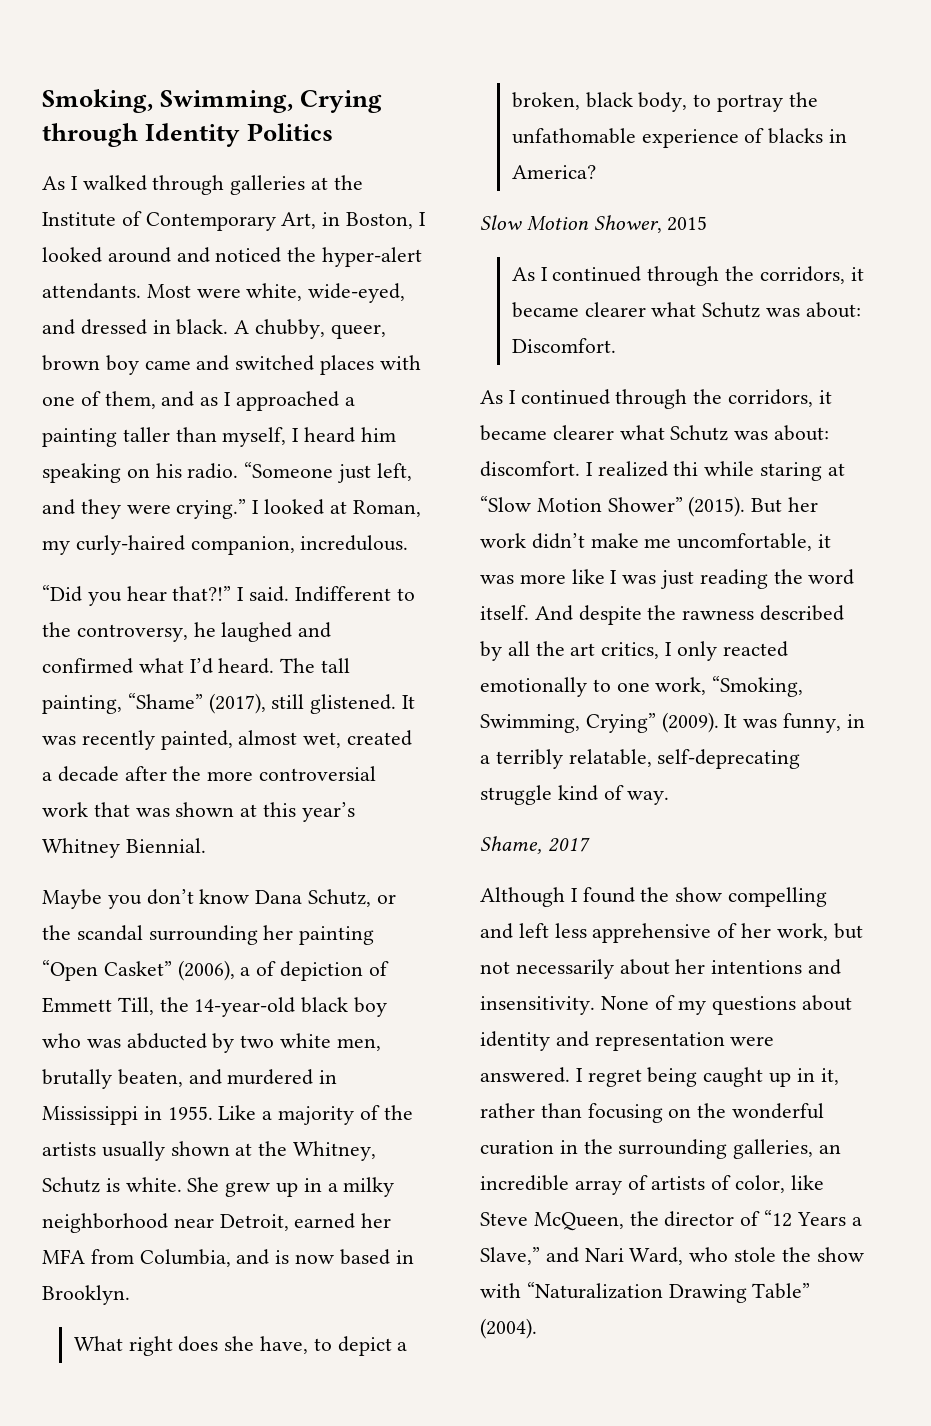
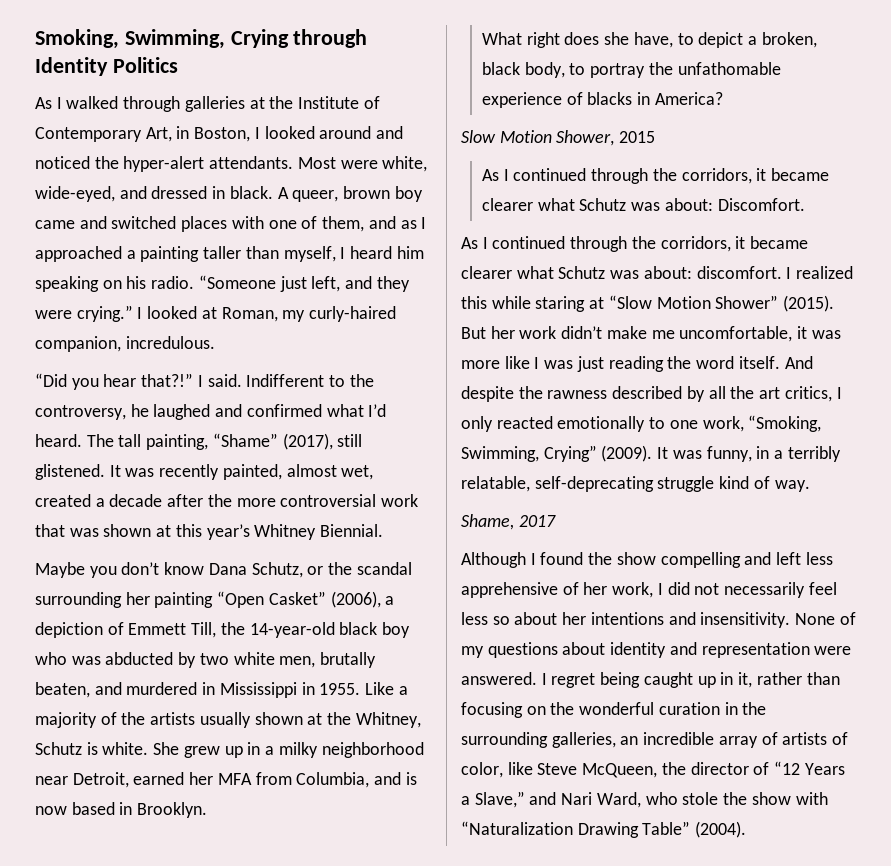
[255,319,326,339] chubby, -> (289, 193) none
[256,961,277,976] of -> (395, 600) none
[673,461,699,476] thi -> [461,296,487,309] this
[833,923,863,939] [480,959,614,979] but not necessarily -> [657,582,837,598] [461,612,510,625] I did not necessarily feel less so

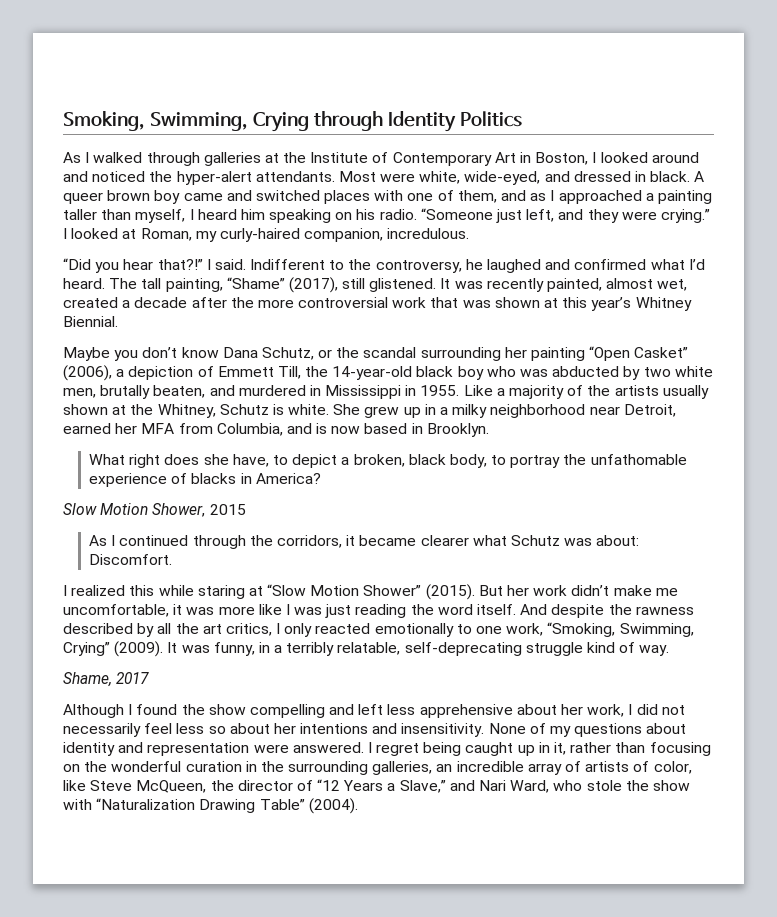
[145,127,172,142] Art, -> [494,152,516,163] Art
[292,190,339,202] queer, -> [63,192,103,204] queer
[461,236,809,252] [461,266,782,279] As I continued through the corridors, it became clearer what Schutz was about: discomfort. -> (173, 559) none
[562,582,579,595] of -> [516,704,557,715] about

